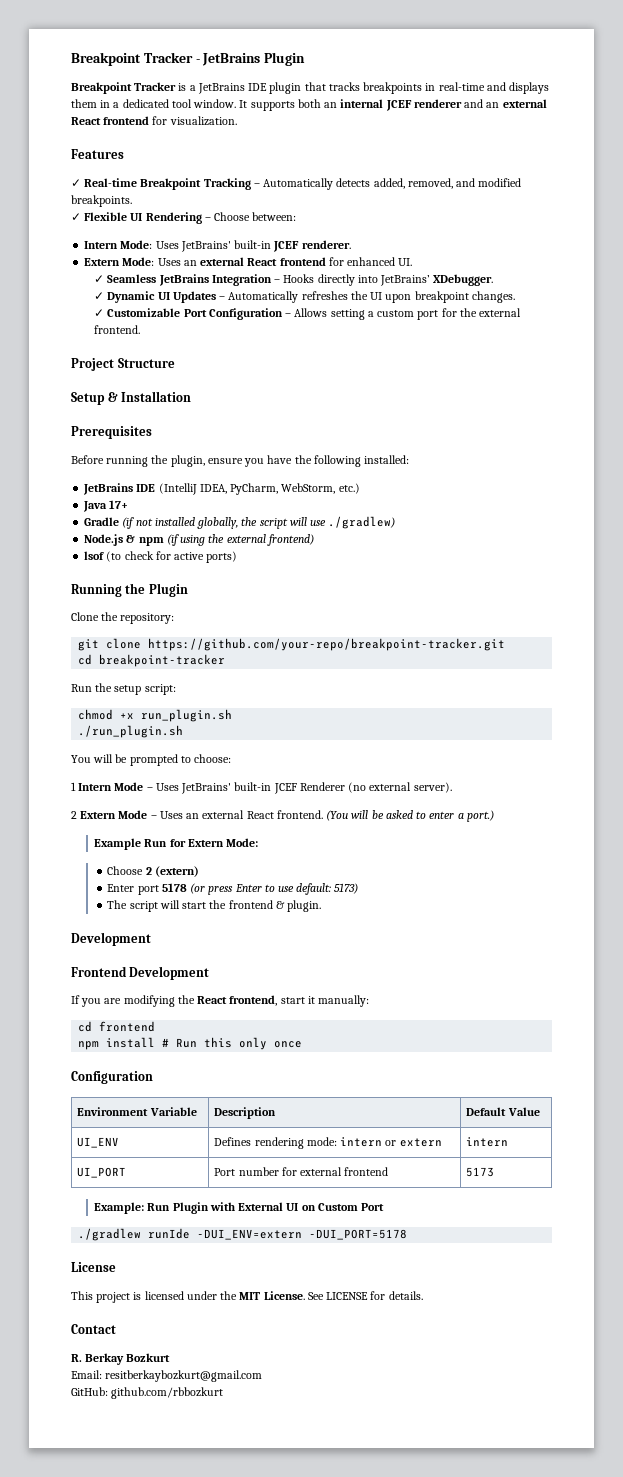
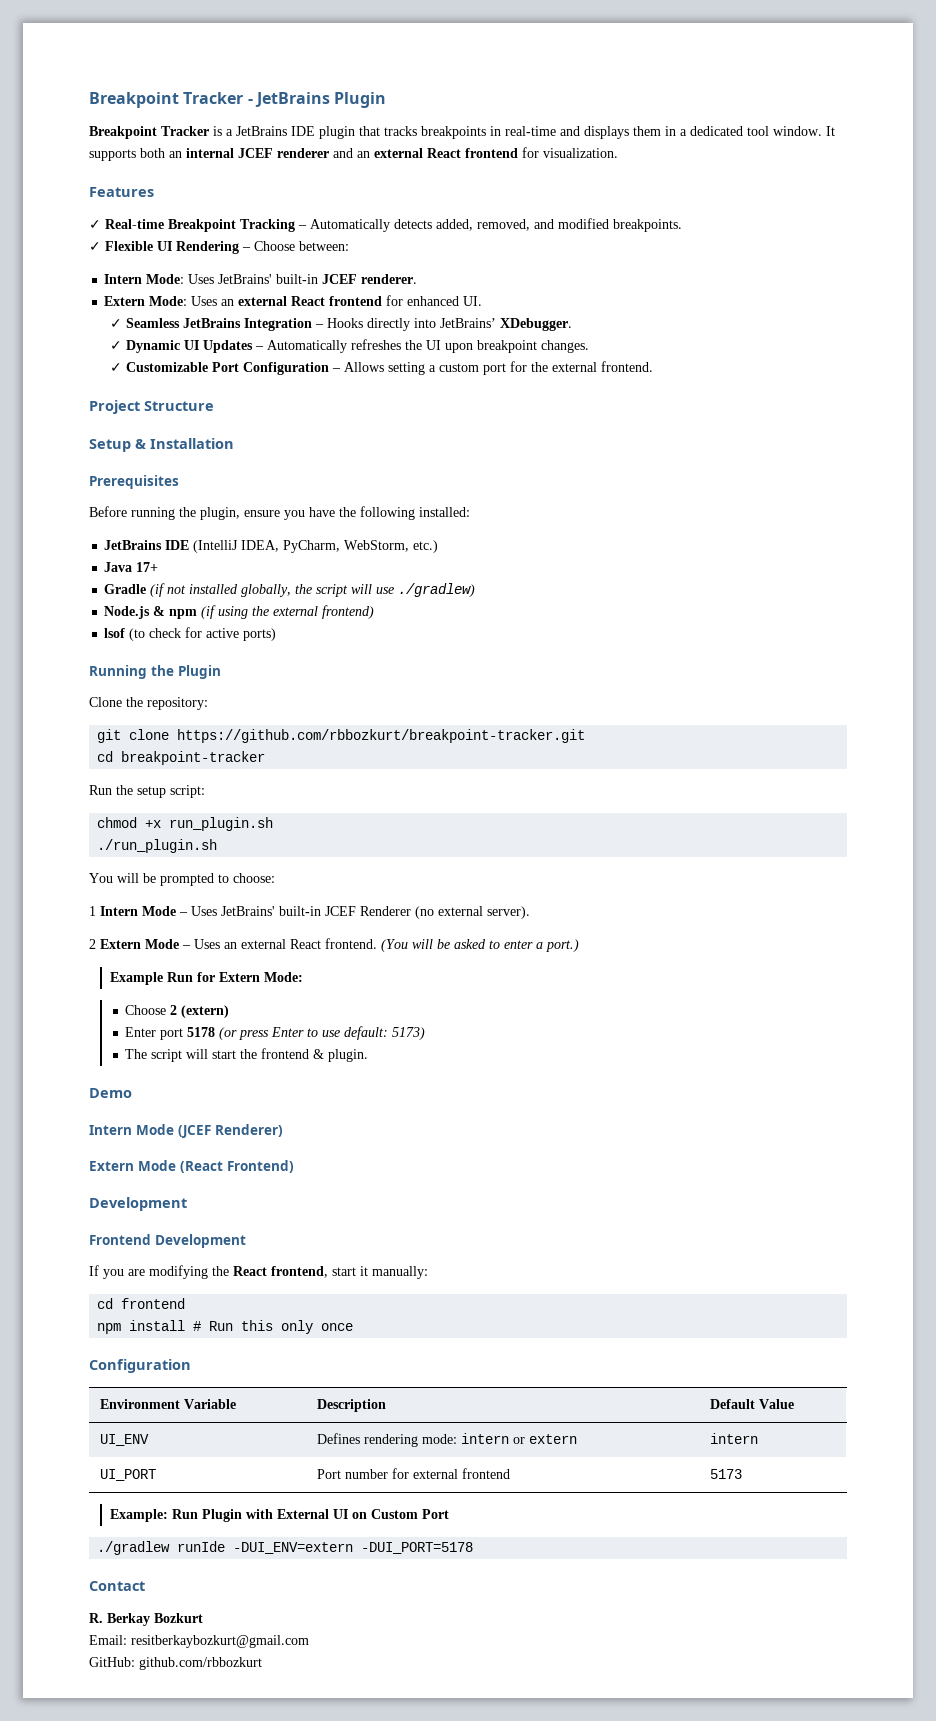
[148,638,506,651] https://github.com/your-repo/breakpoint-tracker.git -> [177,729,586,743] https://github.com/rbbozkurt/breakpoint-tracker.git
(322, 906) none -> [89,1088,132,1098] [89,1124,283,1138] [89,1160,294,1173] // Demo // Intern Mode (JCEF Renderer) // Extern Mode (React Frontend)
[71,1262,116,1272] [71,1291,423,1303] // License // This project is licensed under the MIT License. See LICENSE for details. -> (474, 1548) none

